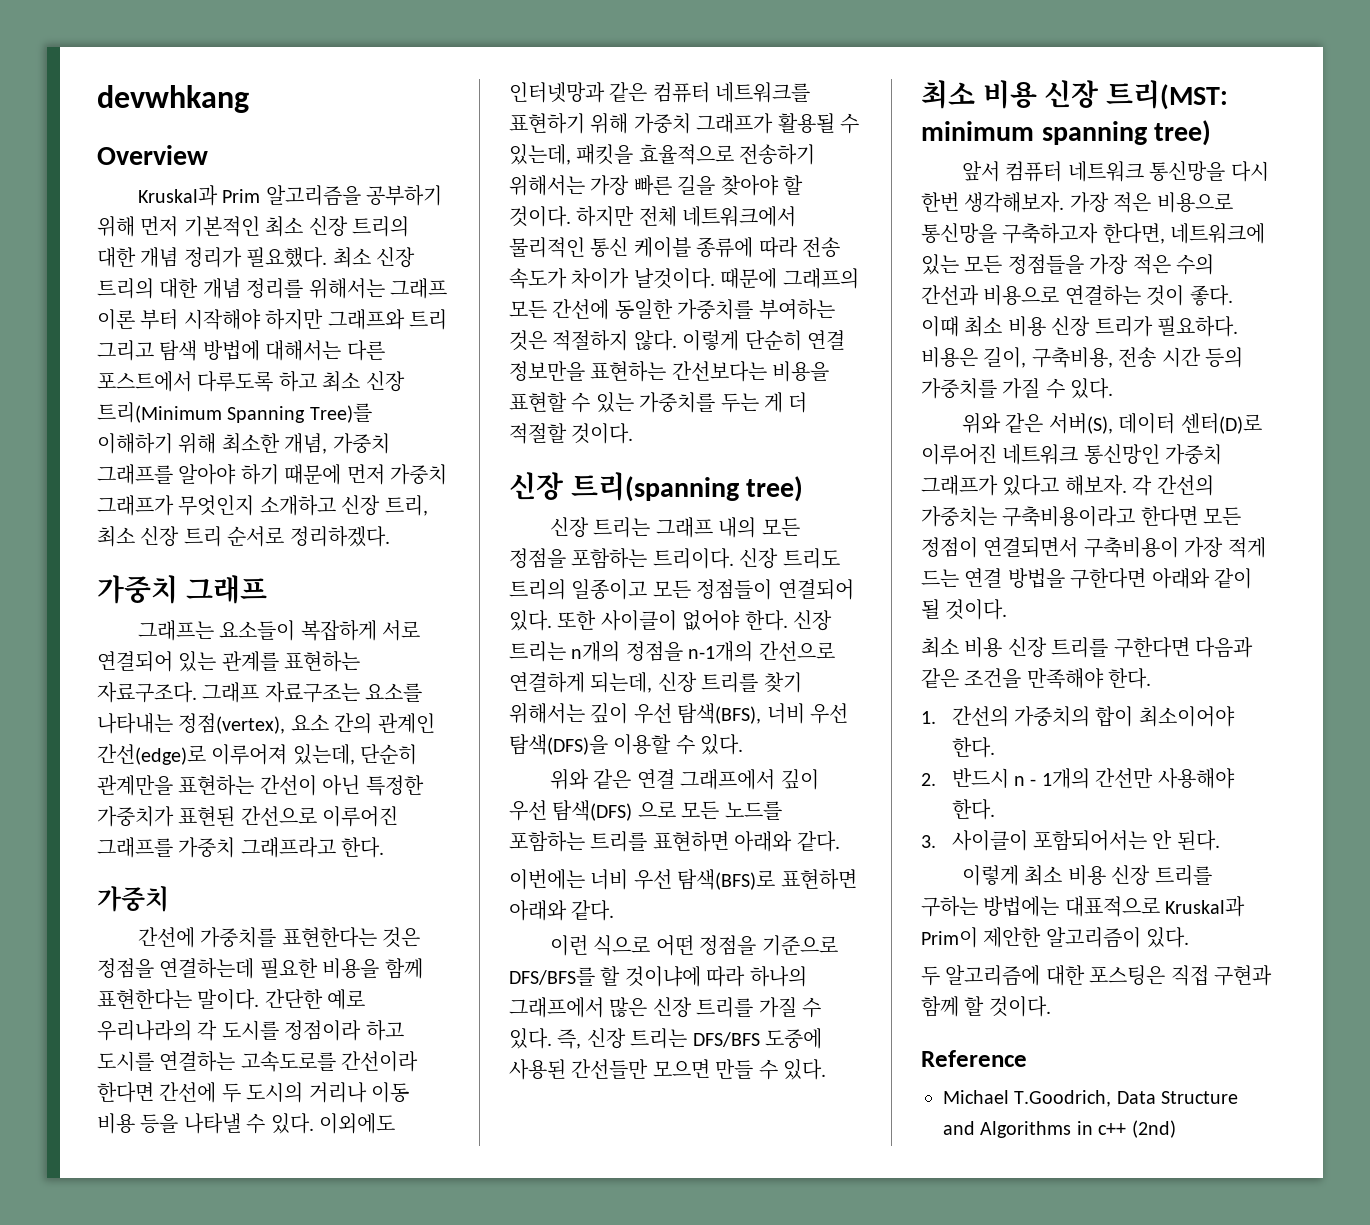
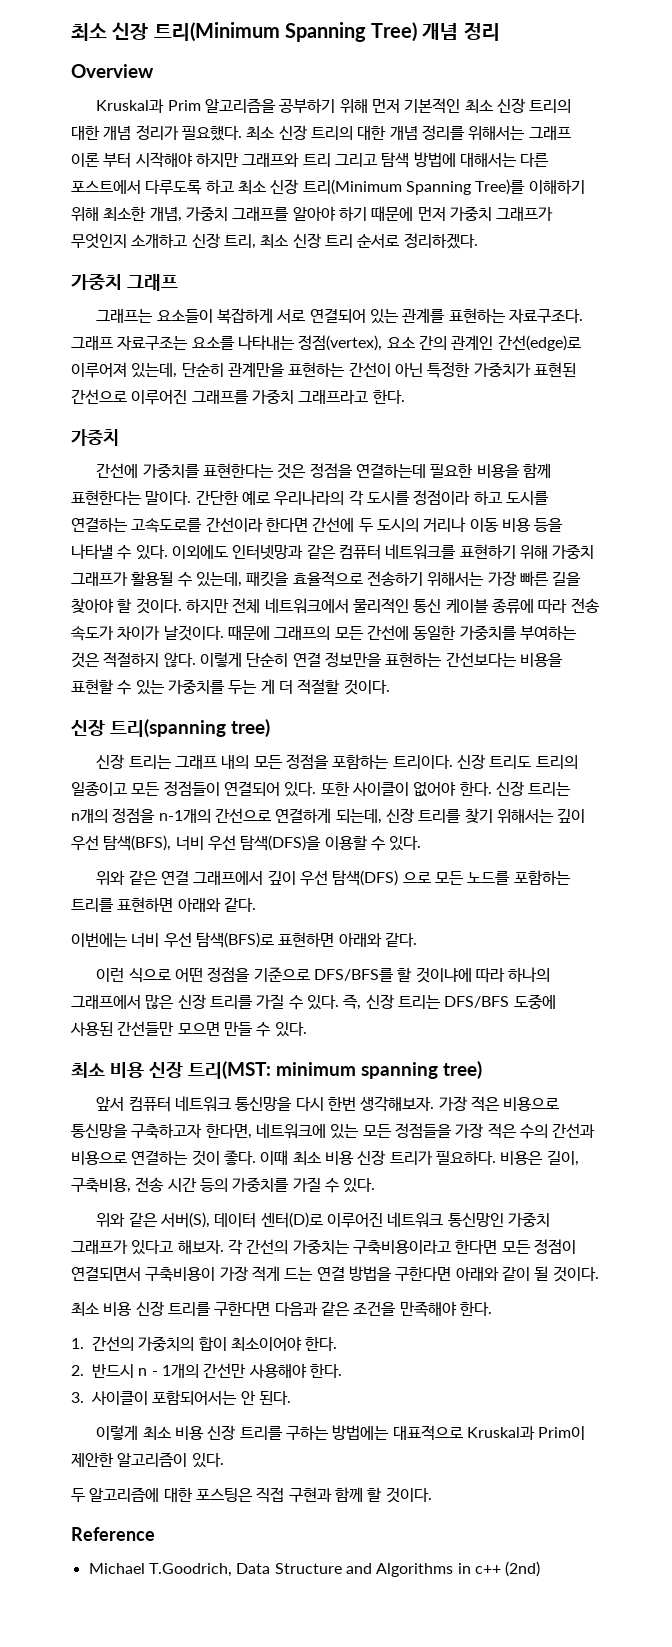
[97,85,249,113] devwhkang -> [71,22,500,42] 최소 신장 트리(Minimum Spanning Tree) 개념 정리

